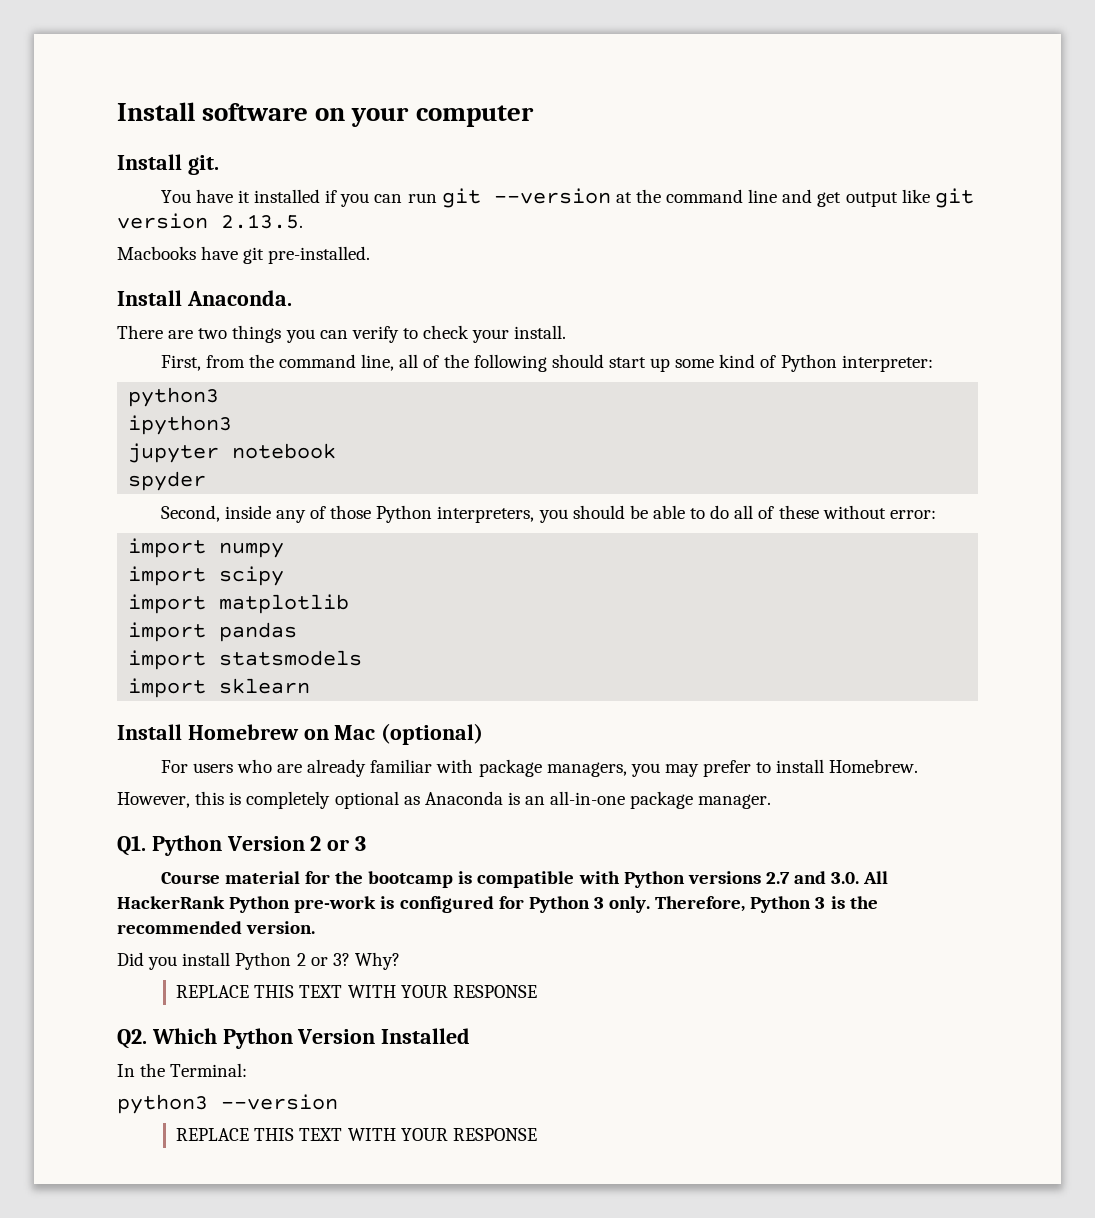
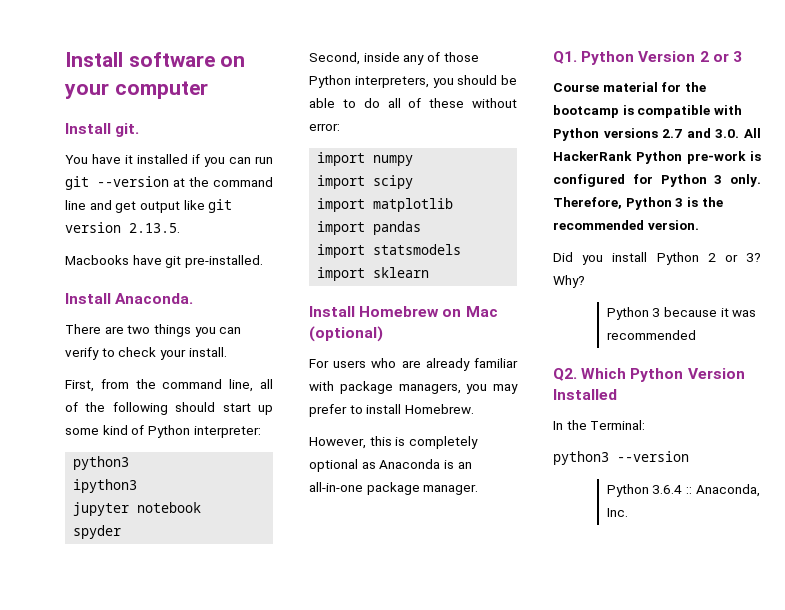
[176,985,537,998] REPLACE THIS TEXT WITH YOUR RESPONSE -> [606,307,757,320] [606,330,696,340] Python 3 because it was recommended
[176,1128,537,1141] REPLACE THIS TEXT WITH YOUR RESPONSE -> [606,484,760,497] [606,508,628,517] Python 3.6.4 :: Anaconda, Inc.

